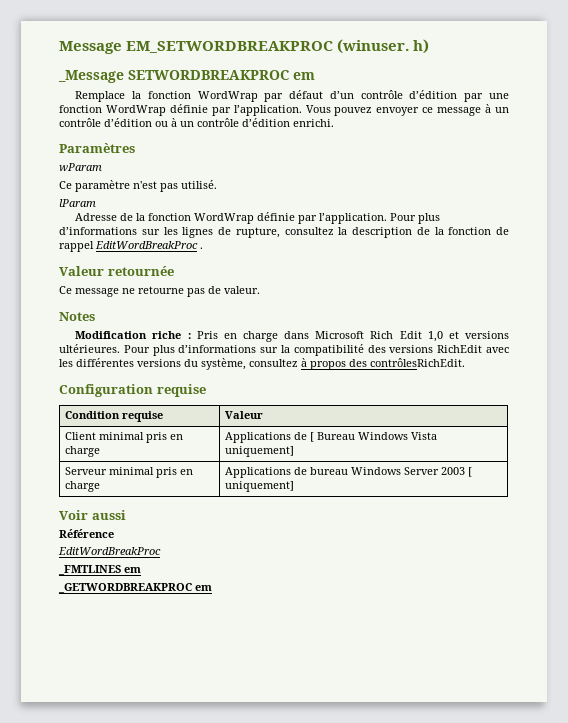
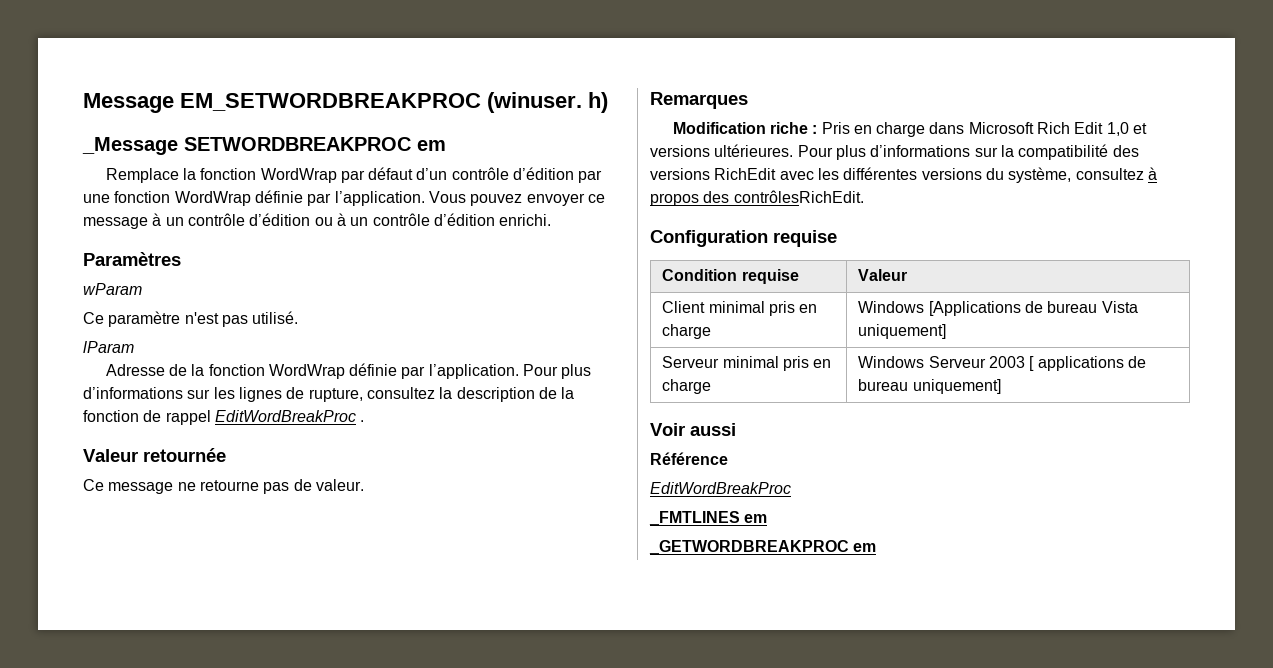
[59,312,95,321] Notes -> [650,92,748,109] Remarques
[225,432,409,443] Applications de [ Bureau Windows -> [858,301,1098,316] Windows [Applications de bureau
[225,467,473,478] Applications de bureau Windows Server 2003 [ -> [858,356,1147,371] [858,379,909,391] Windows Serveur 2003 [ applications de bureau

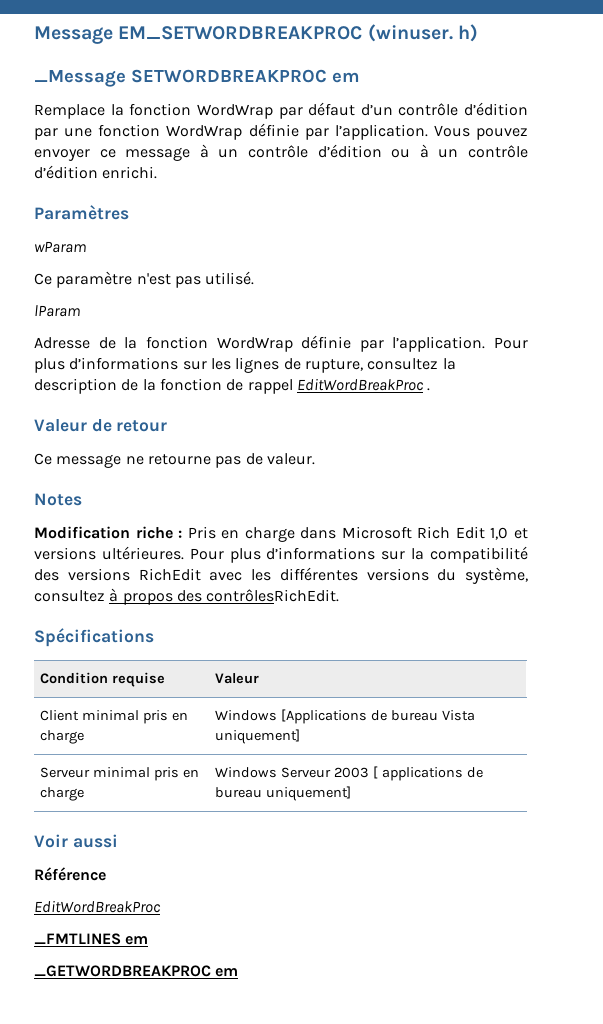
[143,448,226,462] retournée -> [91,419,168,432] de retour
[650,92,748,109] Remarques -> [34,493,82,506] Notes
[650,230,837,247] Configuration requise -> [34,628,154,647] Spécifications

